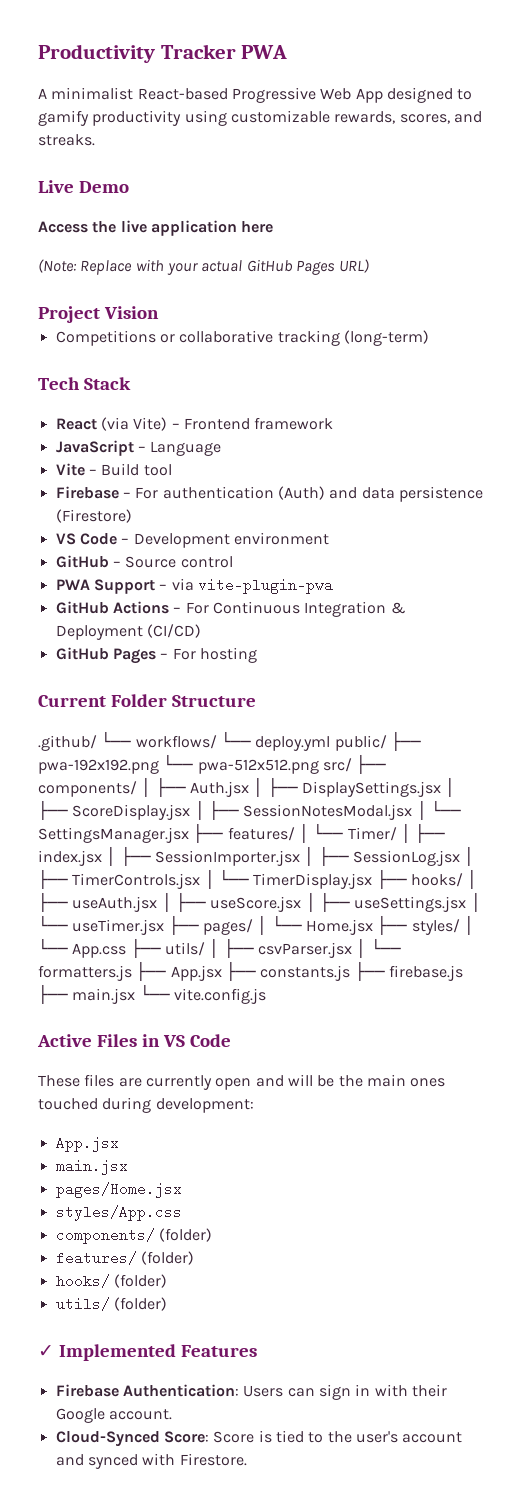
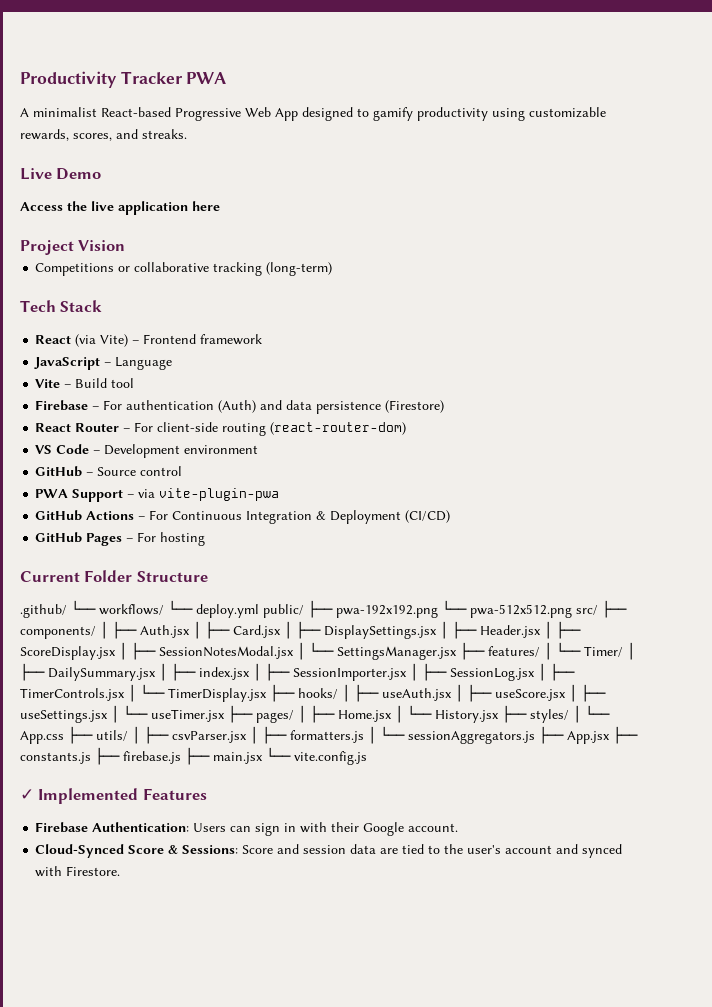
[38,259,370,275] // (Note: Replace with your actual GitHub Pages URL) -> (220, 206) none
(132, 516) none -> [35,422,407,436] // React Router – For client-side routing (react-router-dom)
[301,781,441,797] DisplaySettings.jsx -> [233,621,541,639] Card.jsx │ ├── DisplaySettings.jsx │ ├── Header.jsx
(446, 833) none -> [48,663,196,681] DailySummary.jsx │ ├──
[271,915,373,935] └── Home.jsx -> [310,705,499,723] ├── Home.jsx │ └── History.jsx
[370,938,401,954] [38,965,132,981] └── formatters.js -> [262,726,535,744] ├── formatters.js │ └── sessionAggregators.js
[37,1034,231,1047] [38,1074,446,1090] [38,1097,254,1113] [55,1136,119,1152] [55,1159,128,1175] [55,1182,182,1198] [55,1205,182,1221] [55,1228,212,1244] [55,1251,194,1265] [55,1274,167,1288] [55,1297,167,1311] // Active Files in VS Code // These files are currently open and will be the main ones touched during development: // App.jsx // main.jsx // pages/Home.jsx // styles/App.css // components/ (folder) // features/ (folder) // hooks/ (folder) // utils/ (folder) -> (367, 758) none
[163,1430,272,1443] Score: Score is -> [128,844,399,854] Score & Sessions: Score and session data are

